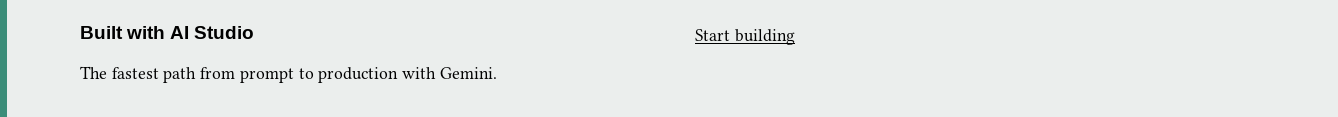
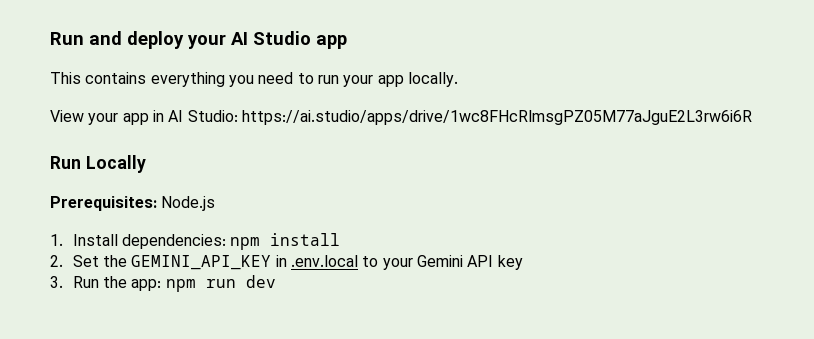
[80,26,255,39] [80,66,497,83] [695,29,795,45] Built with AI Studio // The fastest path from prompt to production with Gemini. // Start building -> [50,31,347,49] [50,72,458,87] [50,110,752,125] [50,155,146,173] [50,196,216,211] [50,233,341,250] [50,255,523,270] [50,275,276,292] Run and deploy your AI Studio app // This contains everything you need to run your app locally. // View your app in AI Studio: https://ai.studio/apps/drive/1wc8FHcRlmsgPZ05M77aJguE2L3rw6i6R // Run Locally // Prerequisites: Node.js // 1. Install dependencies: npm install // 2. Set the GEMINI_API_KEY in .env.local to your Gemini API key // 3. Run the app: npm run dev

